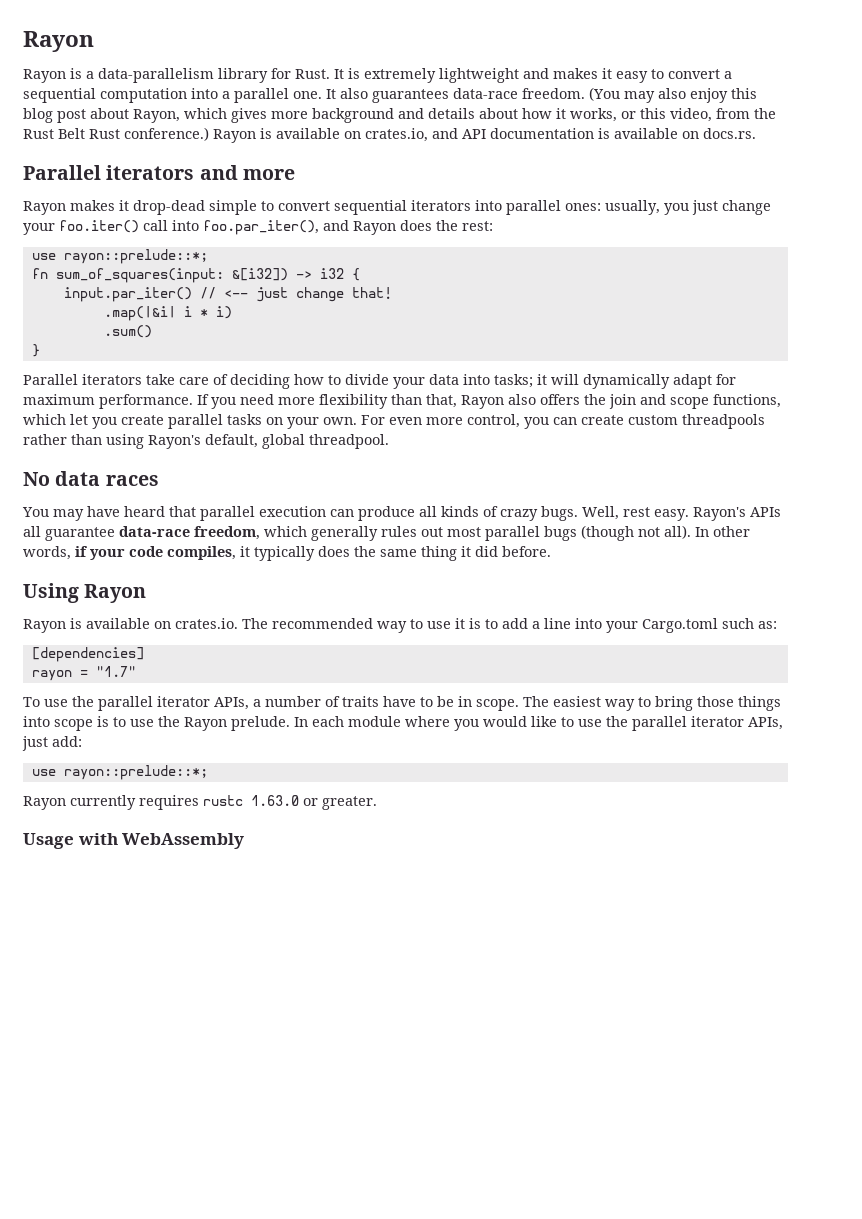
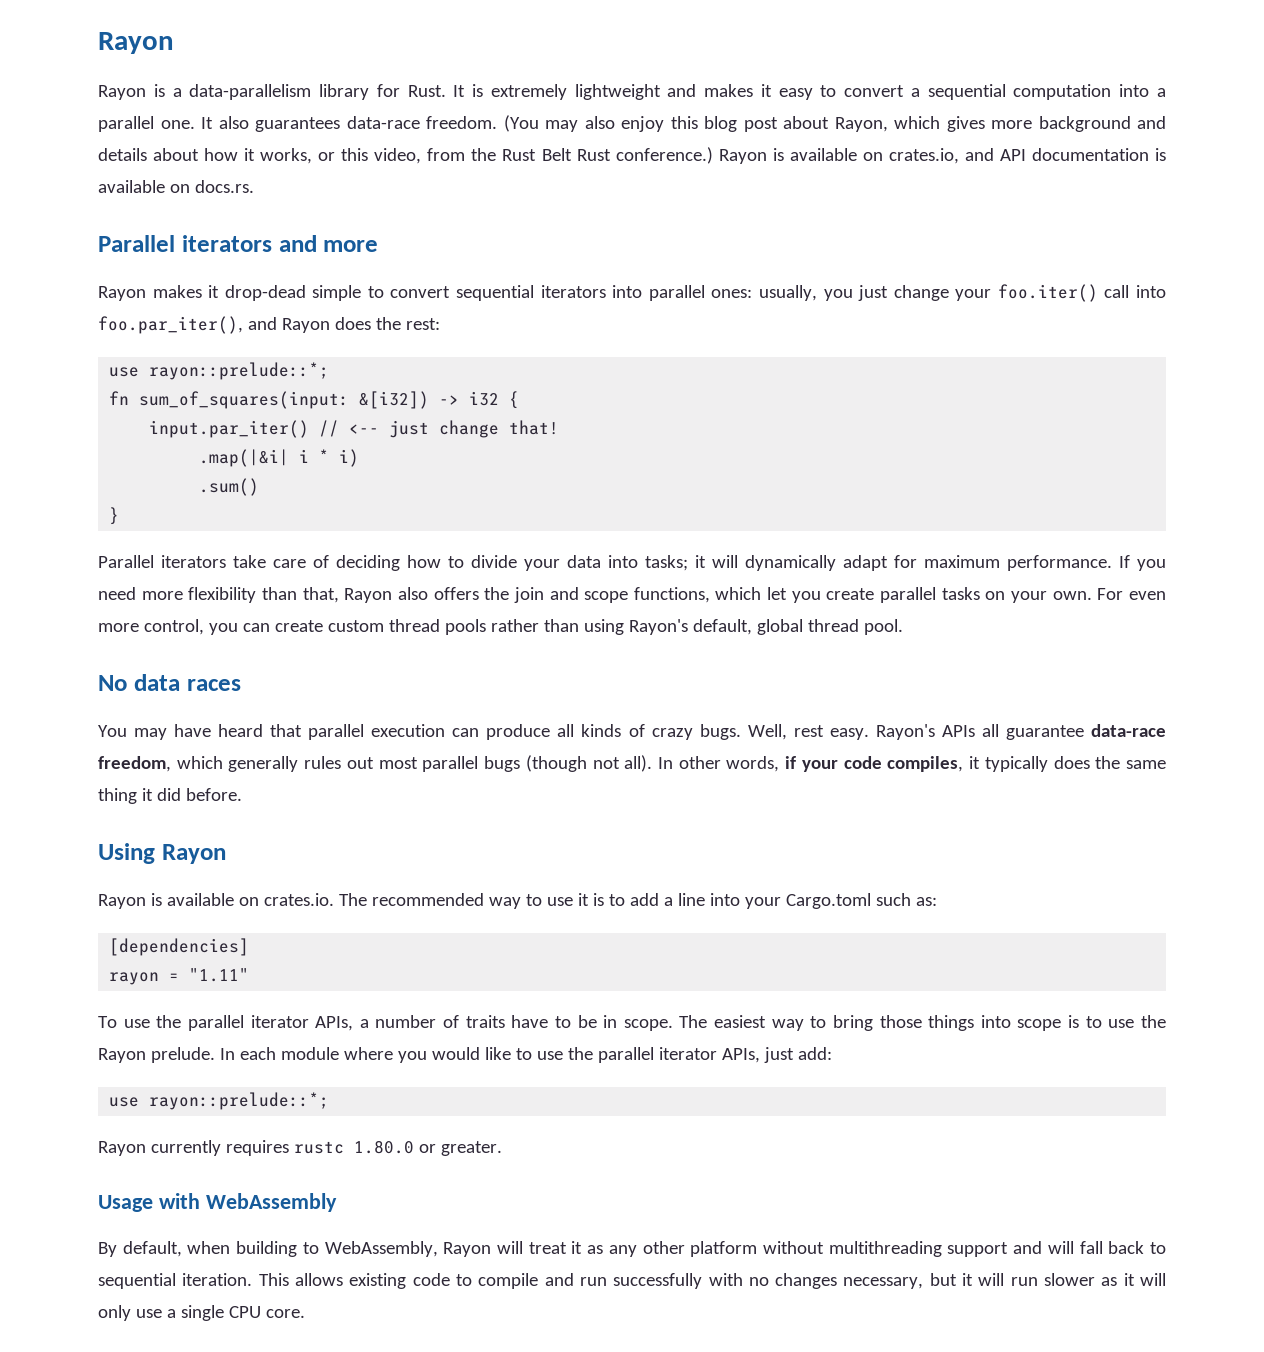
[682,414,765,429] threadpools -> [388,619,486,635] thread pools
[309,434,389,449] threadpool. -> [807,619,903,635] thread pool.
[95,666,136,677] "1.7" -> [189,968,250,982] "1.11"
[251,795,299,806] 1.63.0 -> [353,1140,414,1154] 1.80.0
(245, 841) none -> [98,1241,1166,1257] [98,1273,1167,1289] [98,1305,305,1321] // By default, when building to WebAssembly, Rayon will treat it as any other platform without multithreading support and will fall back to sequential iteration. This allows existing code to compile and run successfully with no changes necessary, but it will run slower as it will only use a single CPU core.

